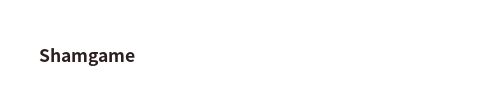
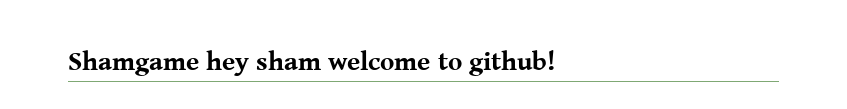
(135, 57) none -> [206,50,556,76] hey sham welcome to github!

